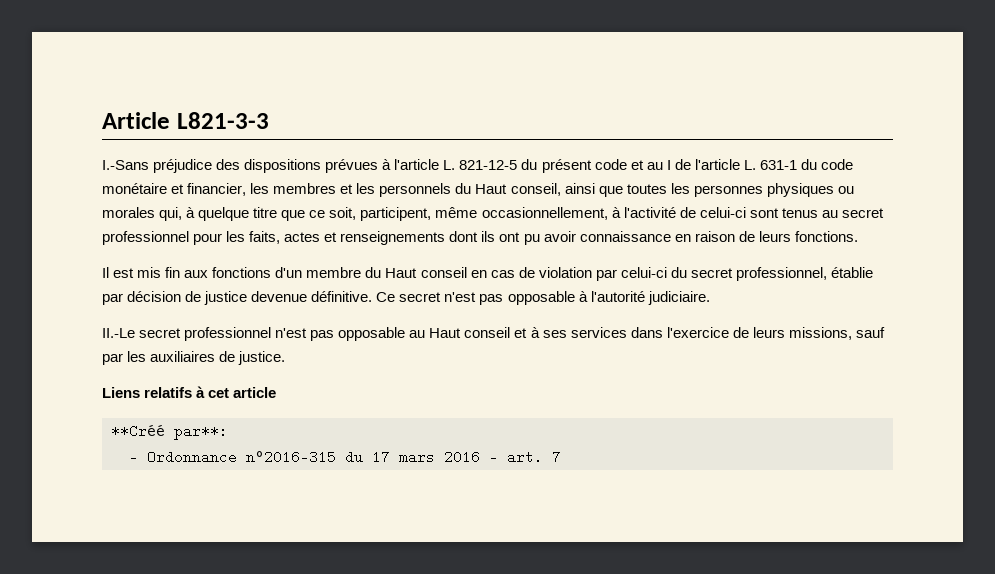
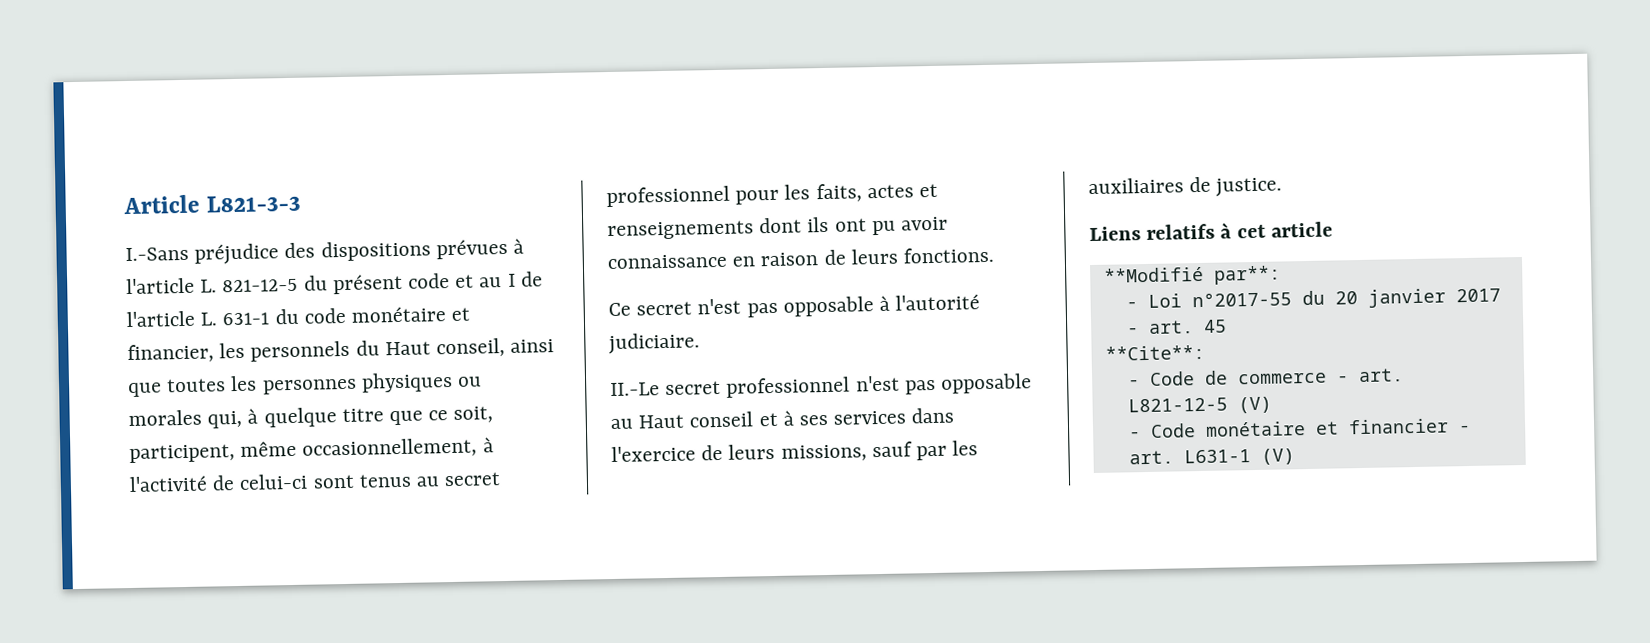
[273,183,376,194] membres et les -> (246, 350) none
[102,267,873,281] [102,291,373,305] Il est mis fin aux fonctions d'un membre du Haut conseil en cas de violation par celui-ci du secret professionnel, établie par décision de justice devenue définitive. -> (995, 255) none
[111,424,165,438] **Créé -> [1103,266,1204,283] **Modifié
[147,450,561,464] Ordonnance n°2016-315 du 17 mars 2016 - art. 7 -> [1147,288,1501,308] [1126,319,1227,335] [1104,344,1205,361] [1127,368,1404,387] [1127,396,1272,414] [1128,418,1471,439] [1128,448,1295,465] Loi n°2017-55 du 20 janvier 2017 - art. 45 // **Cite**: // - Code de commerce - art. L821-12-5 (V) // - Code monétaire et financier - art. L631-1 (V)

